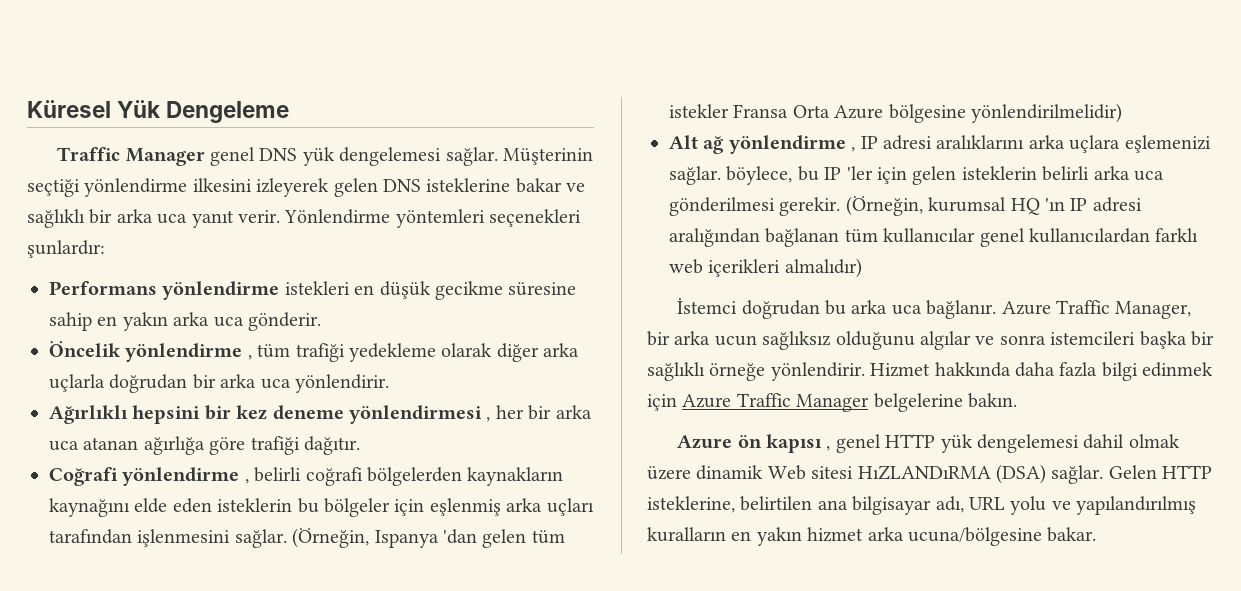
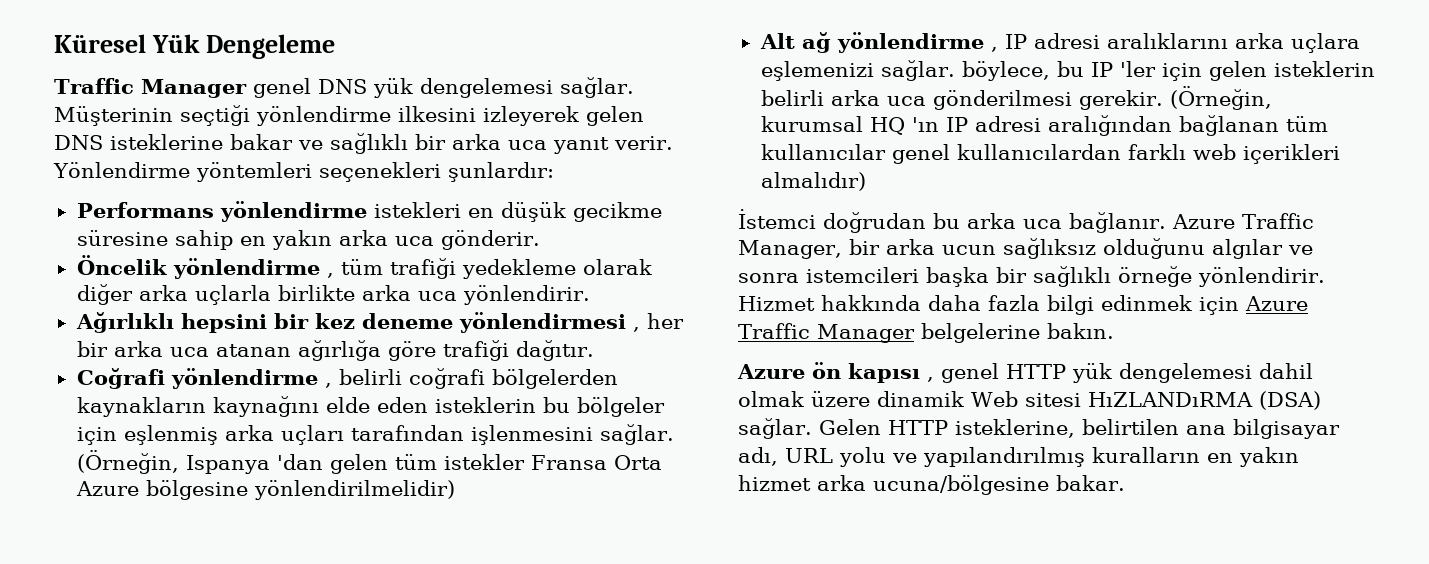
[109,374,216,393] doğrudan bir -> [277,285,355,301] birlikte

